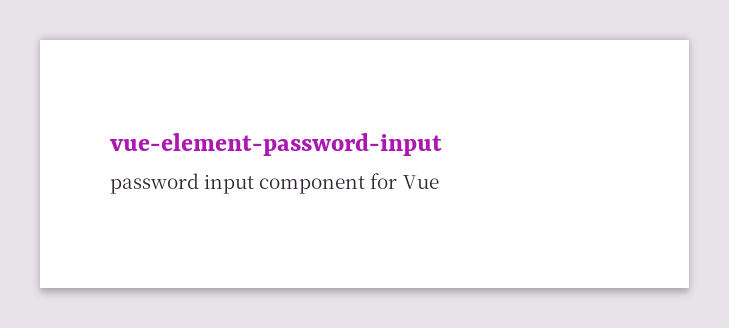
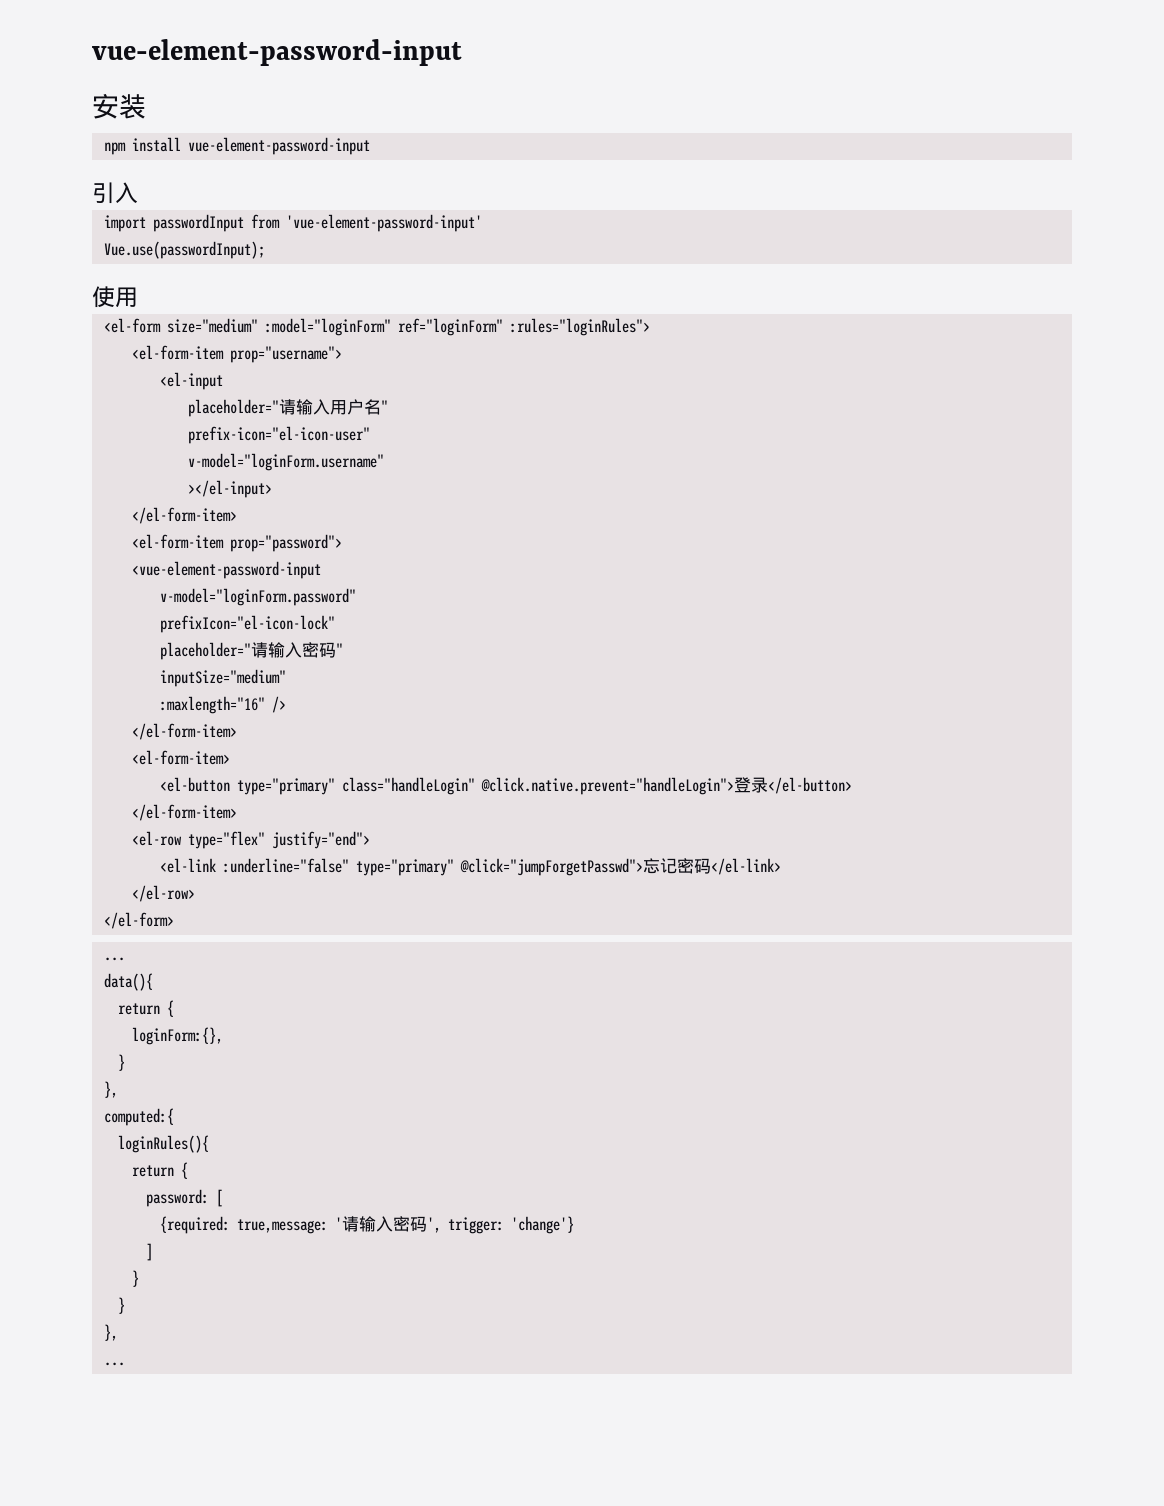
[110,133,442,156] [110,173,439,194] vue-element-password-input // password input component for Vue -> [92,39,462,66] [92,93,146,119] [104,137,370,155] [92,182,138,204] [104,214,482,232] [104,241,265,259] [92,286,138,308] [104,318,650,336] [132,345,342,363] [160,372,223,390] [188,399,388,417] [188,426,370,444] [188,453,384,471] [188,480,272,498] [132,507,237,524] [132,534,342,552] [132,561,321,579] [160,588,356,606] [160,615,335,633] [160,642,343,660] [160,669,286,687] [160,696,286,714] [132,723,237,740] [132,750,230,765] [160,777,852,795] [132,804,237,821] [132,831,370,849] [160,858,781,876] [132,885,195,902] [104,912,174,929] [104,957,125,961] [104,973,153,991] [118,1000,174,1017] [132,1027,223,1045] [118,1054,125,1071] [104,1081,118,1098] [104,1108,174,1126] [118,1135,209,1153] [132,1162,188,1179] [146,1189,223,1207] [160,1216,574,1234] [146,1243,153,1261] [132,1270,139,1287] [118,1297,125,1314] [104,1324,118,1341] [104,1362,125,1366] vue-element-password-input // 安装 // npm install vue-element-password-input // 引入 // import passwordInput from 'vue-element-password-input' // Vue.use(passwordInput); // 使用 // <el-form size="medium" :model="loginForm" ref="loginForm" :rules="loginRules"> // <el-form-item prop="username"> // <el-input // placeholder="请输入用户名" // prefix-icon="el-icon-user" // v-model="loginForm.username" // ></el-input> // </el-form-item> // <el-form-item prop="password"> // <vue-element-password-input // v-model="loginForm.password" // prefixIcon="el-icon-lock" // placeholder="请输入密码" // inputSize="medium" // :maxlength="16" /> // </el-form-item> // <el-form-item> // <el-button type="primary" class="handleLogin" @click.native.prevent="handleLogin">登录</el-button> // </el-form-item> // <el-row type="flex" justify="end"> // <el-link :underline="false" type="primary" @click="jumpForgetPasswd">忘记密码</el-link> // </el-row> // </el-form> // ... // data(){ // return { // loginForm:{}, // } // }, // computed:{ // loginRules(){ // return { // password: [ // {required: true,message: '请输入密码', trigger: 'change'} // ] // } // } // }, // ...

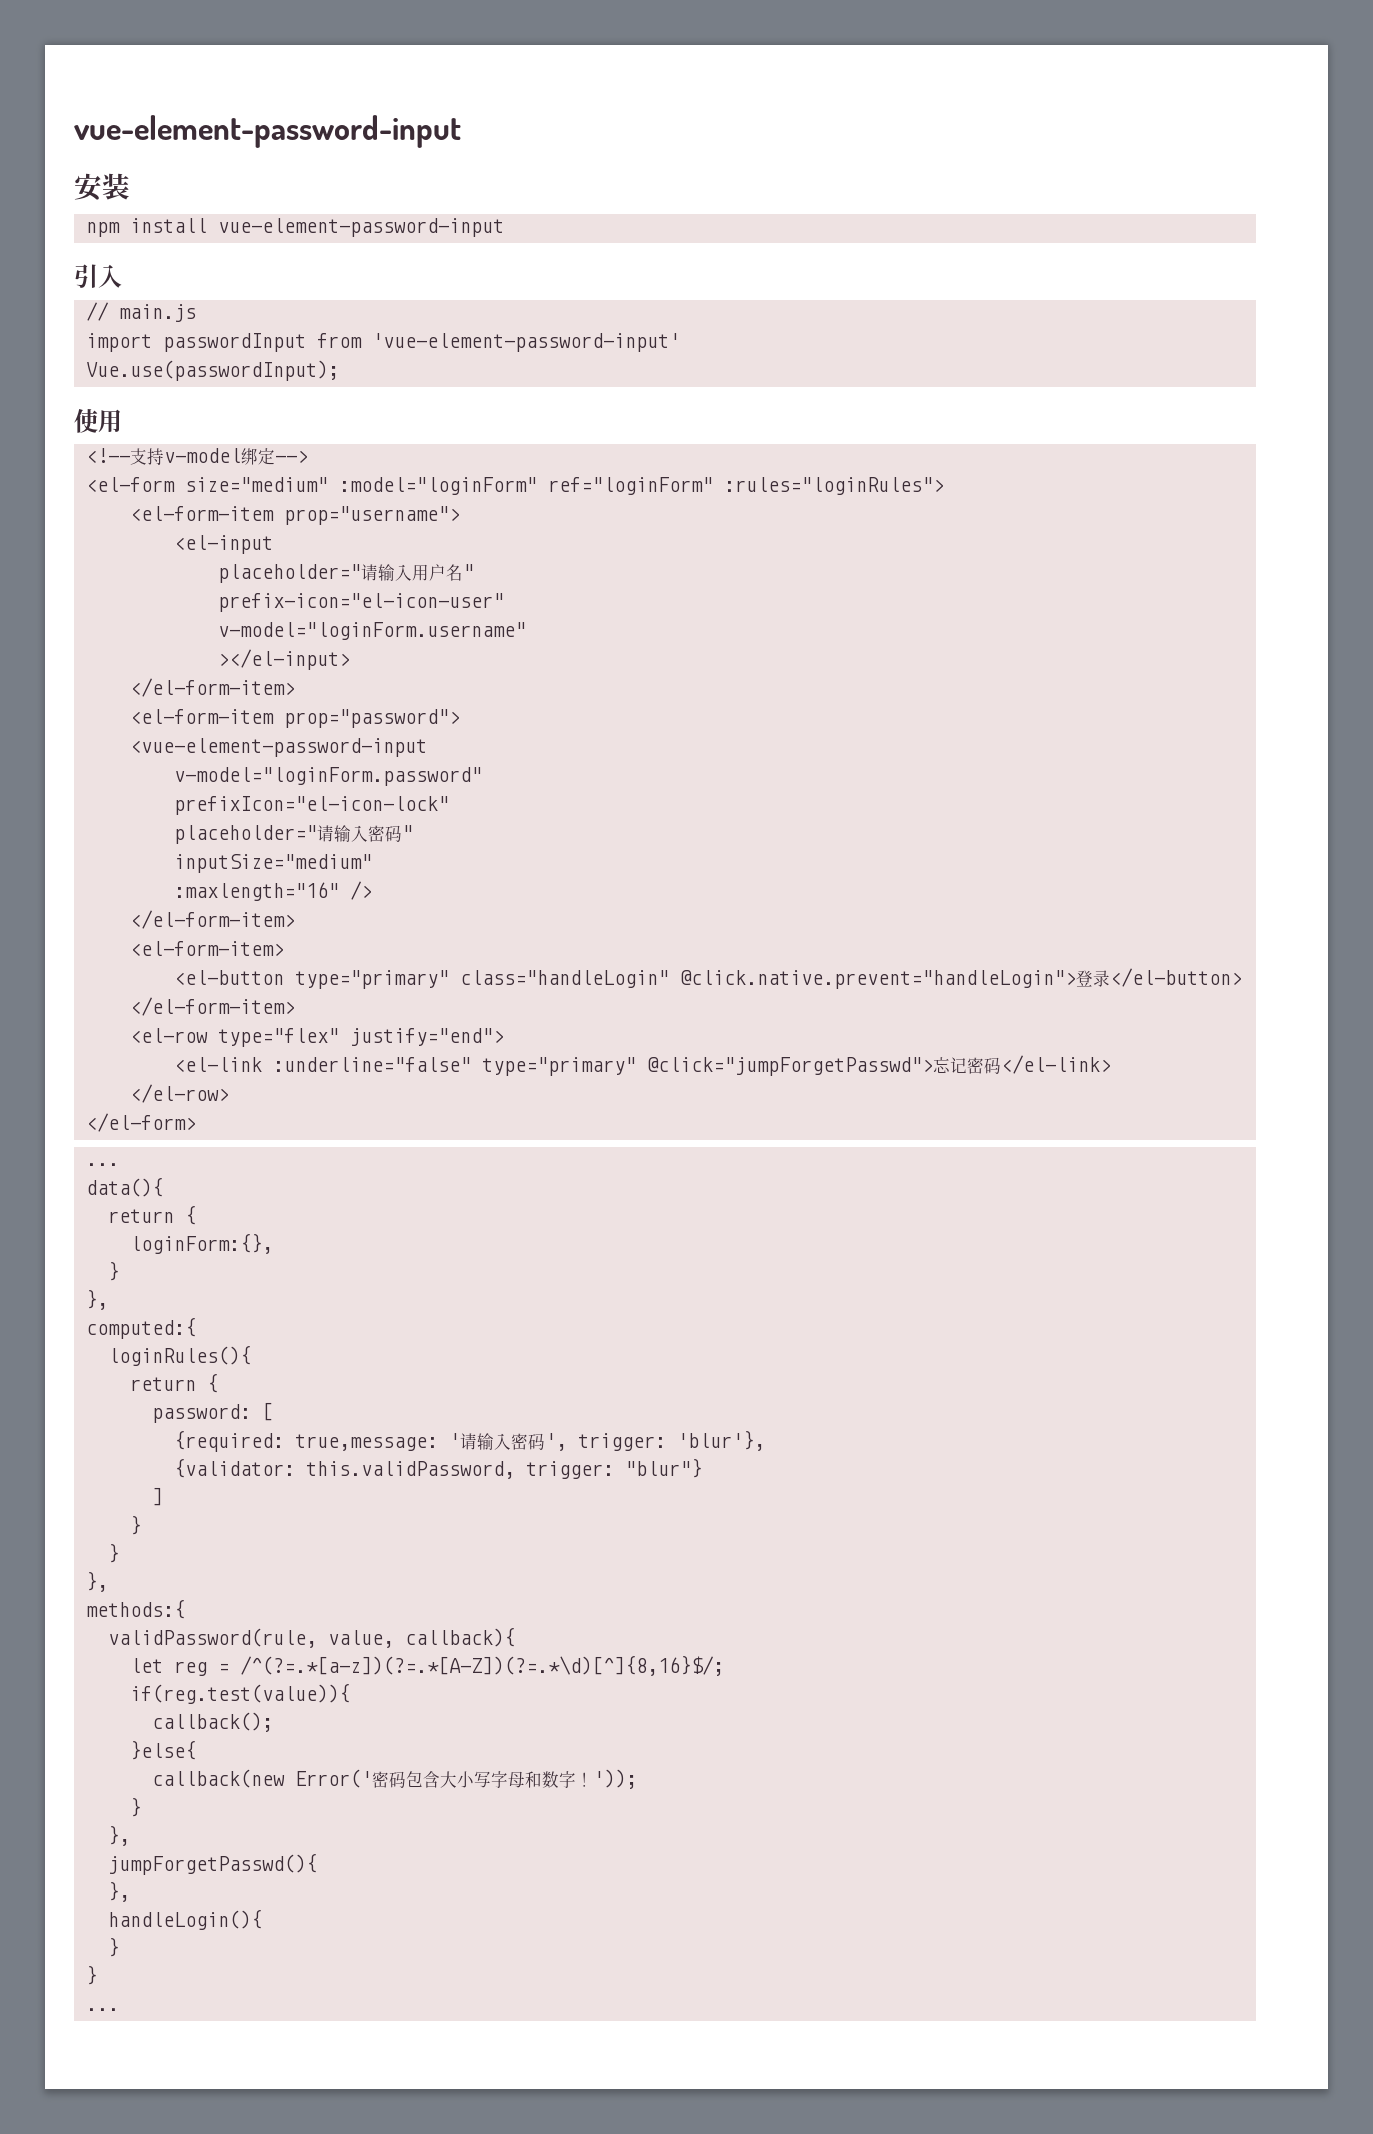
(138, 193) none -> [86,302,197,322] // // main.js
(138, 297) none -> [86,448,309,465] // <!--支持v-model绑定-->
[511,1216,574,1234] 'change'} -> [677,1430,766,1451] [174,1458,703,1479] 'blur'}, // {validator: this.validPassword, trigger: "blur"}
(118, 1332) none -> [86,1599,186,1619] [108,1627,516,1648] [130,1655,725,1676] [130,1683,351,1704] [152,1712,274,1732] [130,1740,197,1760] [152,1769,638,1789] [130,1797,142,1817] [108,1825,131,1846] [108,1853,318,1875] [108,1881,131,1902] [108,1909,263,1930] [108,1937,120,1957] [86,1965,98,1985] // methods:{ // validPassword(rule, value, callback){ // let reg = /^(?=.*[a-z])(?=.*[A-Z])(?=.*\d)[^]{8,16}$/; // if(reg.test(value)){ // callback(); // }else{ // callback(new Error('密码包含大小写字母和数字！')); // } // }, // jumpForgetPasswd(){ // }, // handleLogin(){ // } // }

